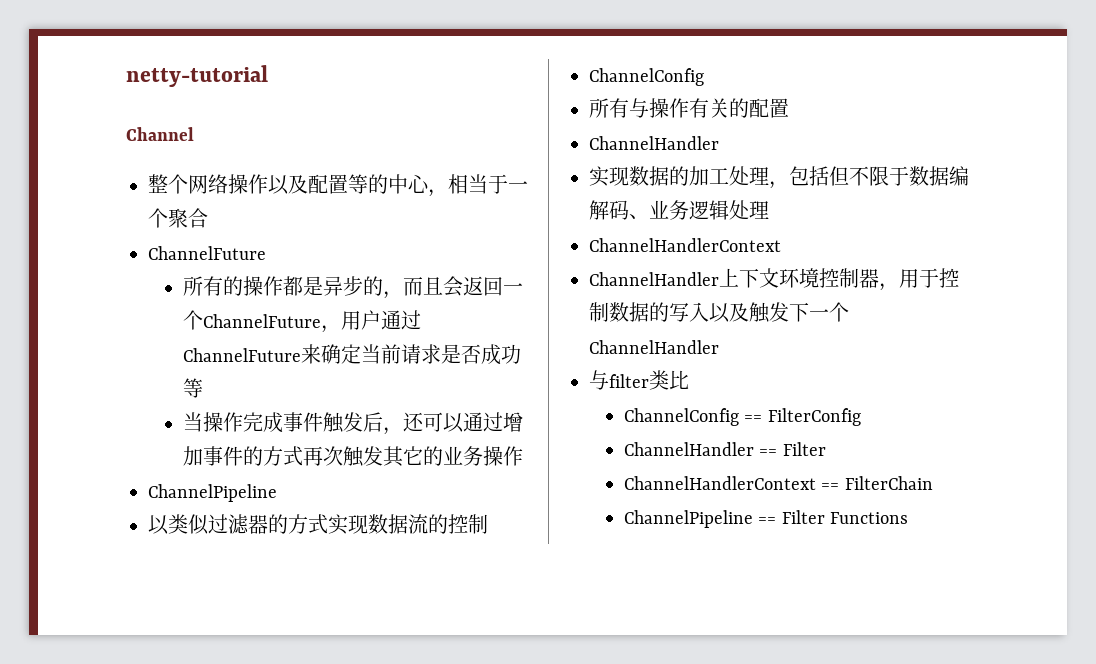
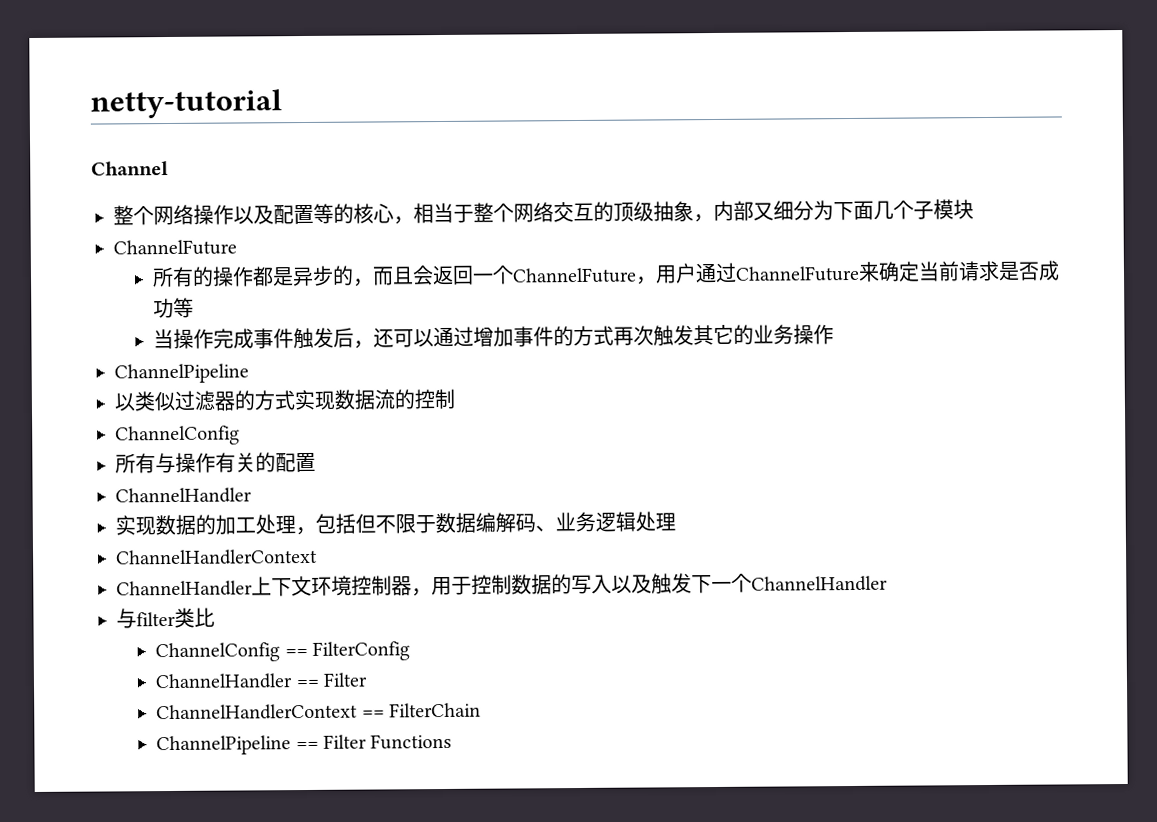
[388,174,408,194] 中 -> [353,203,374,224] 核
[508,181,528,192] [148,208,208,228] 一个聚合 -> [473,199,974,223] 整个网络交互的顶级抽象，内部又细分为下面几个子模块

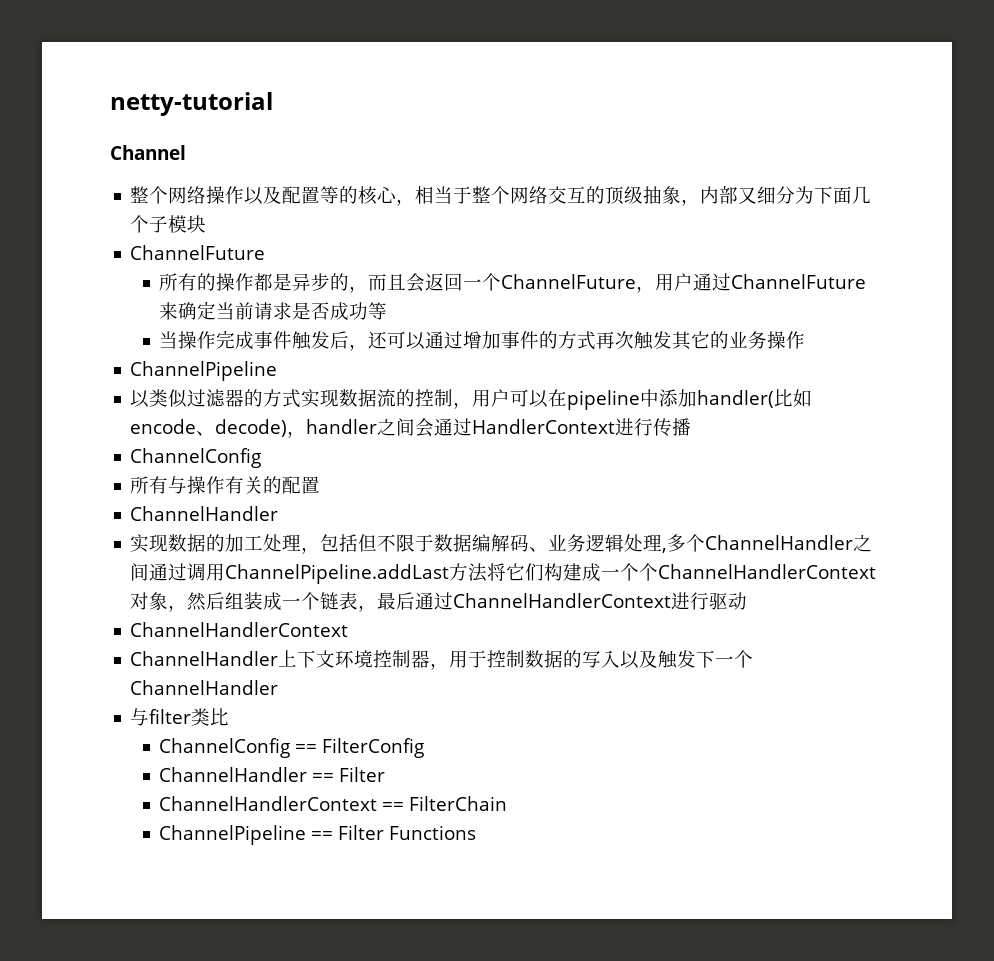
(455, 399) none -> [453,389,813,410] [130,418,692,438] ，用户可以在pipeline中添加handler(比如encode、decode)，handler之间会通过HandlerContext进行传播
(676, 521) none -> [662,534,873,553] [130,563,877,584] [130,592,748,612] ,多个ChannelHandler之间通过调用ChannelPipeline.addLast方法将它们构建成一个个ChannelHandlerContext对象，然后组装成一个链表，最后通过ChannelHandlerContext进行驱动

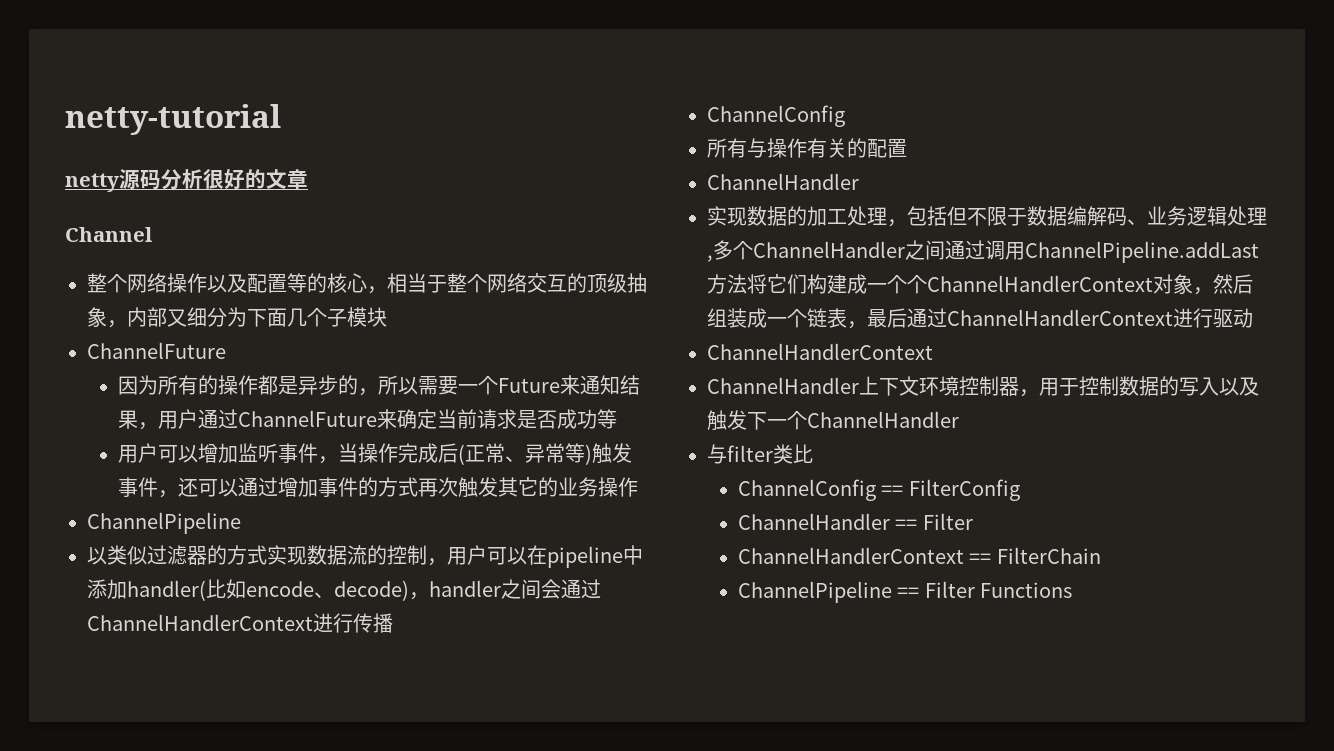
(273, 104) none -> [65,169,308,192] // netty源码分析很好的文章
(266, 252) none -> [118,375,159,395] 因为
[368,273,637,292] 而且会返回一个ChannelFuture -> [378,375,641,395] [118,410,139,429] 所以需要一个Future来通知结果
[159,330,350,350] 当操作完成事件触发后 -> [118,443,633,465] [118,477,159,497] 用户可以增加监听事件，当操作完成后(正常、异常等)触发事件
[472,419,616,434] HandlerContext -> [87,614,313,631] ChannelHandlerContext

